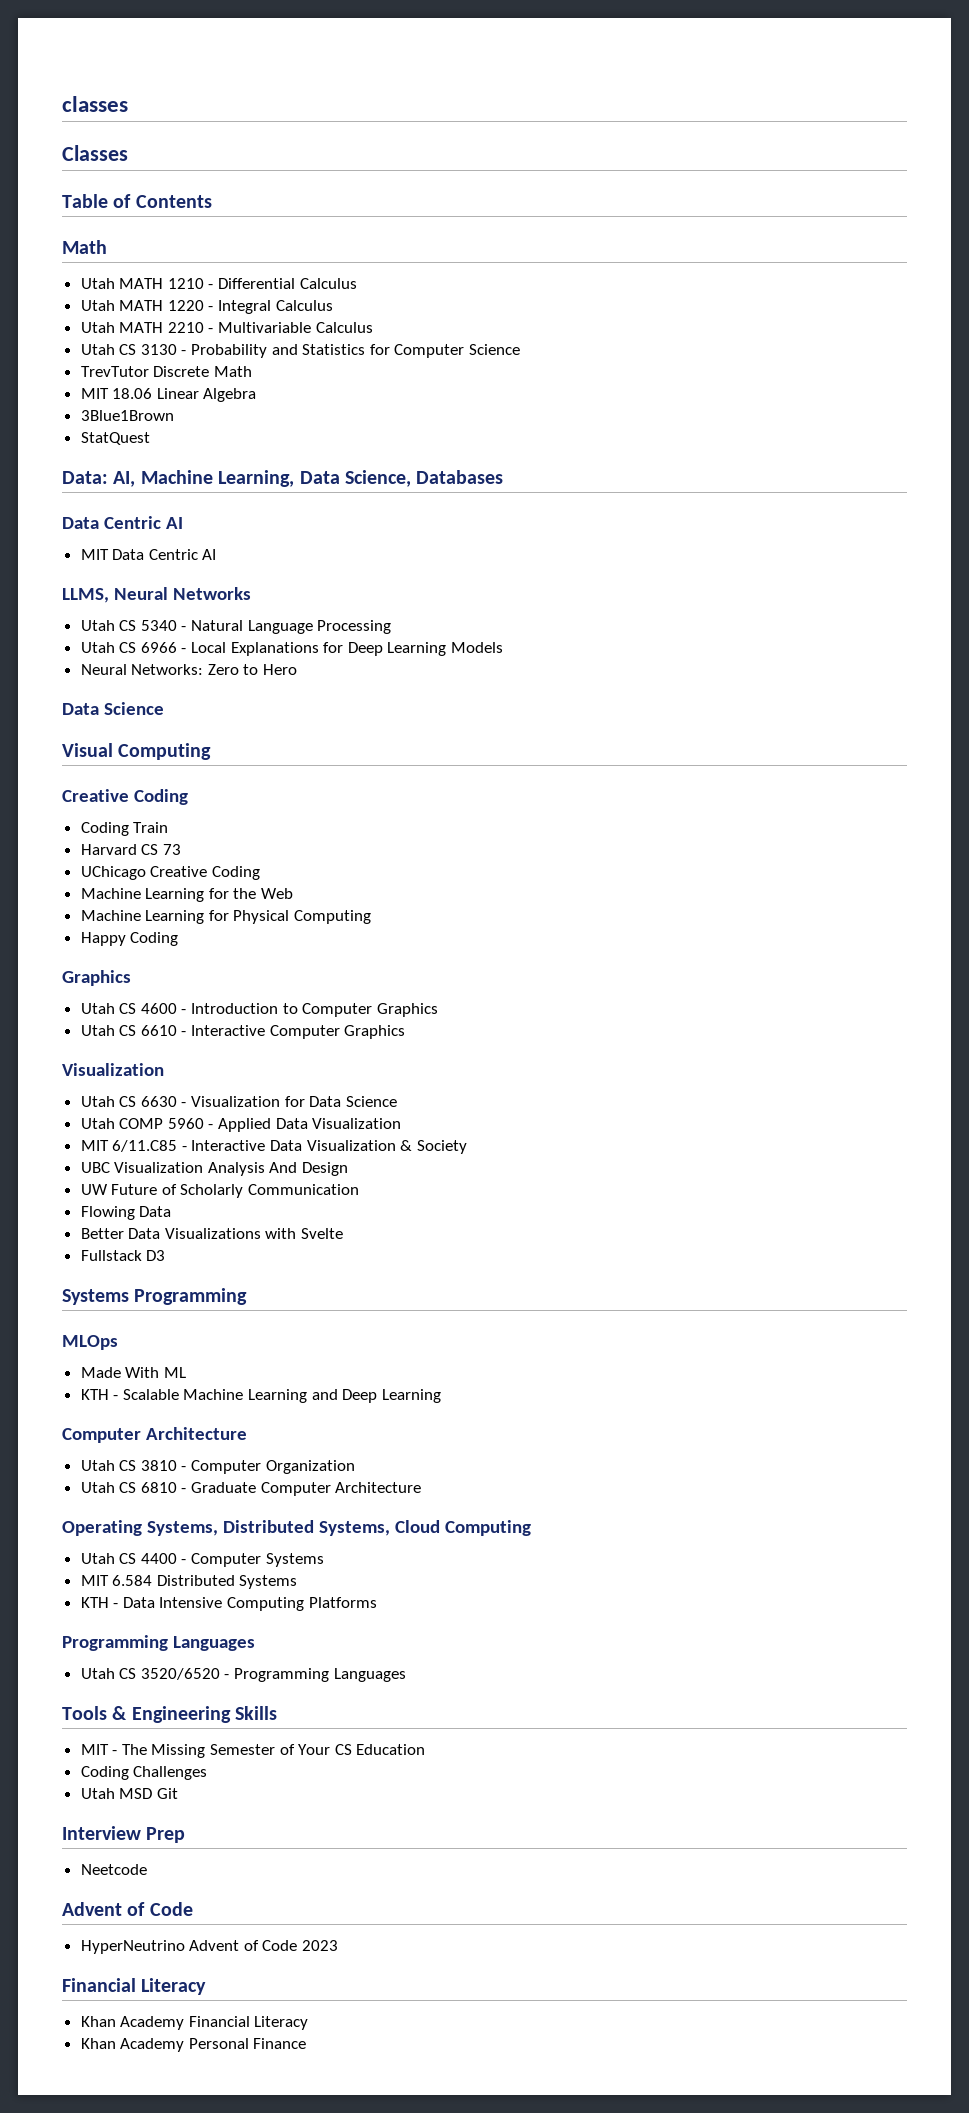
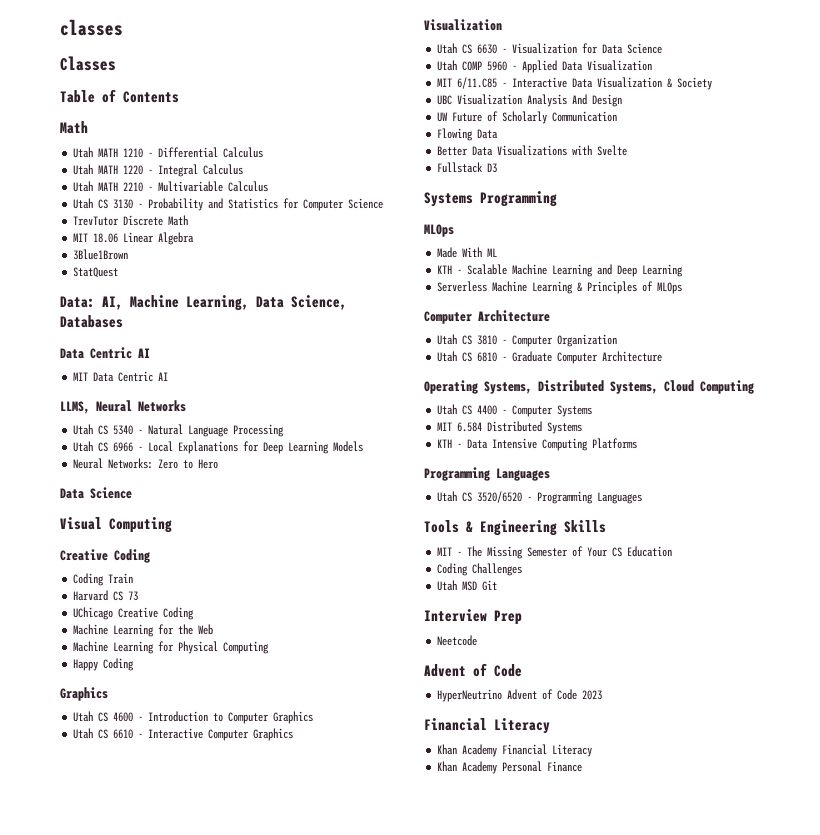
(441, 1396) none -> [437,281,683,294] // Serverless Machine Learning & Principles of MLOps

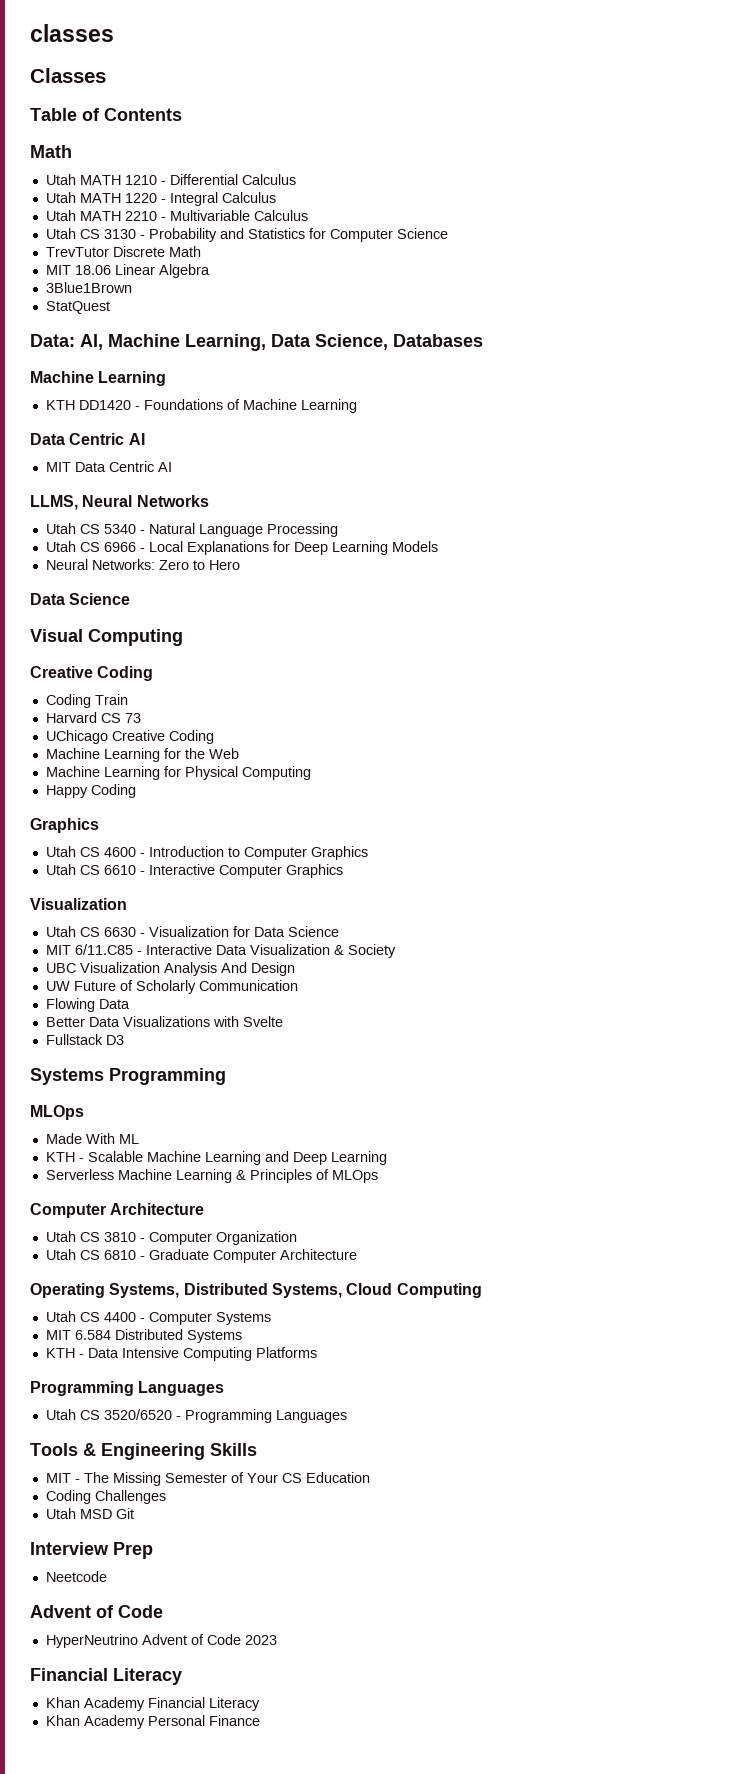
(123, 321) none -> [30,371,167,386] [45,399,357,413] // Machine Learning // KTH DD1420 - Foundations of Machine Learning
[437,60,653,73] // Utah COMP 5960 - Applied Data Visualization -> (339, 931) none

